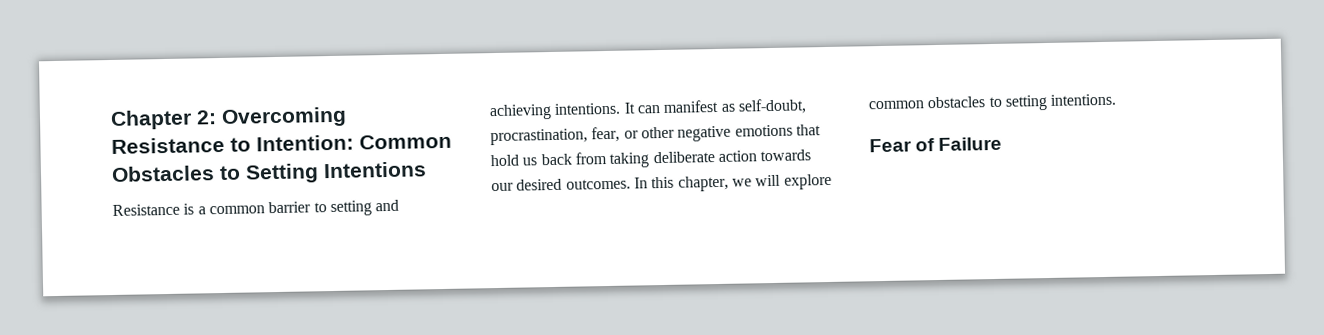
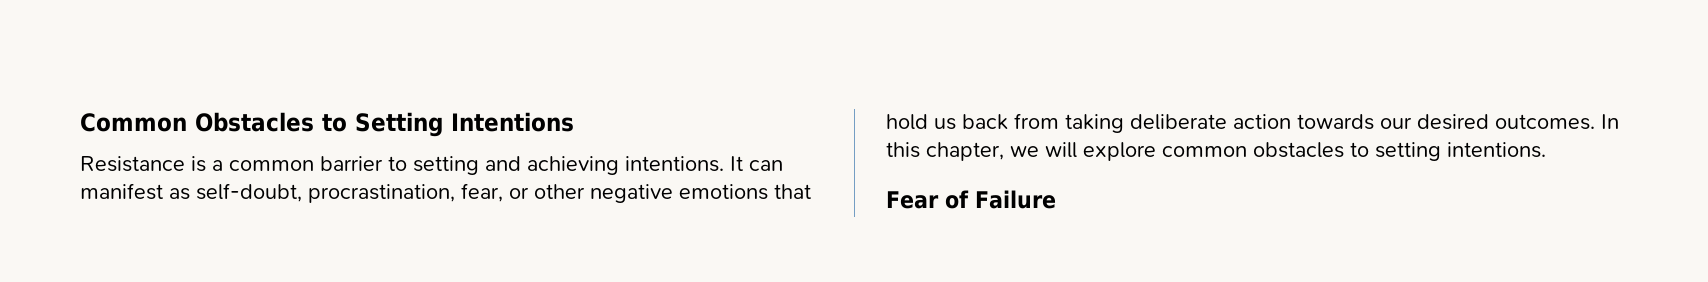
[110,106,347,130] [111,134,354,154] Chapter 2: Overcoming Resistance to Intention: -> (80, 122) none

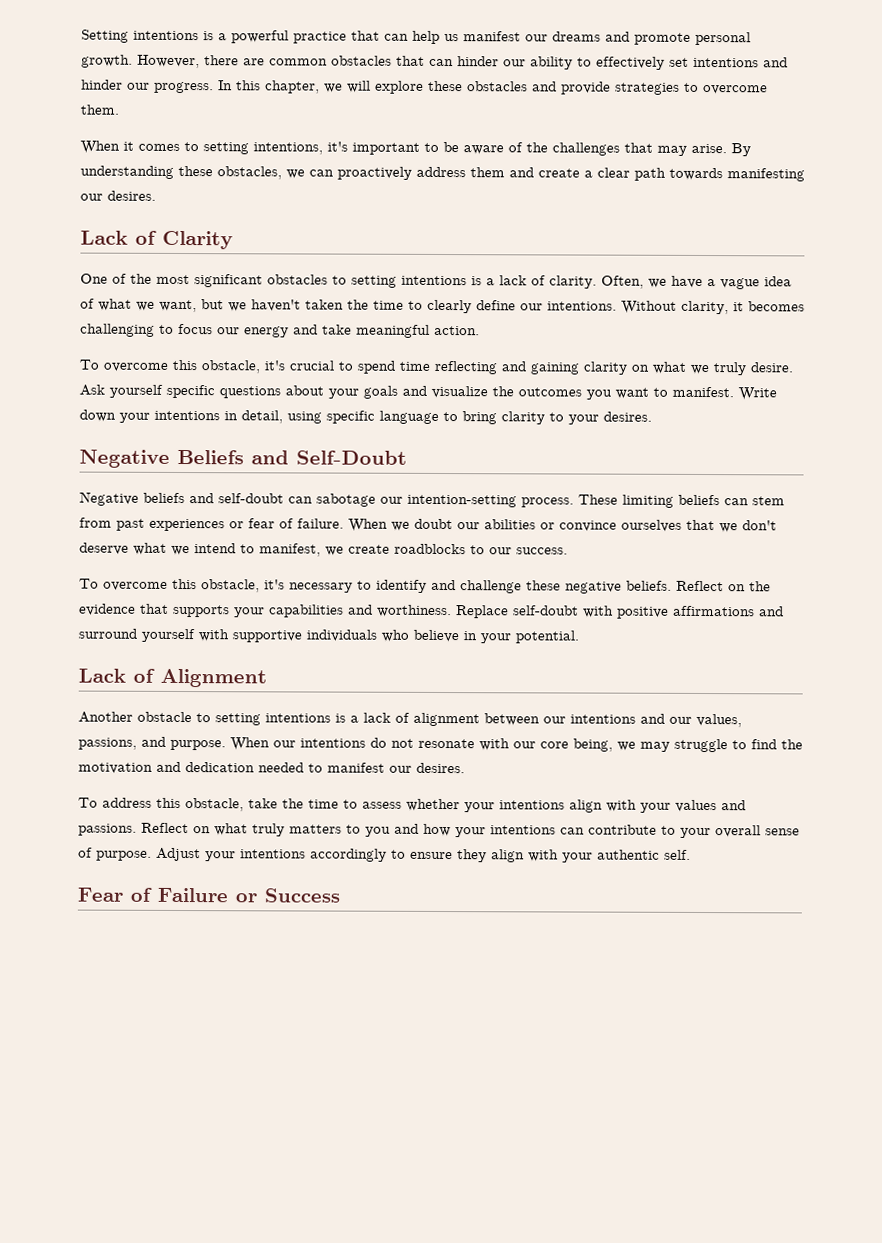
[80,112,574,137] [80,156,783,175] [80,183,811,203] [886,113,1595,133] Common Obstacles to Setting Intentions // Resistance is a common barrier to setting and achieving intentions. It can manifest as self-doubt, procrastination, fear, or other negative emotions that hold us back from taking deliberate action towards our desired outcomes. -> [81,29,751,46] [81,54,788,70] [81,79,214,94] Setting intentions is a powerful practice that can help us manifest our dreams and promote personal growth. However, there are common obstacles that can hinder our ability to effectively set intentions and hinder our progress.
[1162,142,1546,161] common obstacles to setting intentions. -> [428,80,768,95] [80,104,119,115] [80,140,751,157] [80,165,805,182] [80,190,156,201] [80,230,233,250] [80,273,792,290] [80,298,805,315] [80,323,480,338] [79,359,793,376] [79,384,777,401] [79,409,652,425] [79,449,407,468] [79,491,785,508] [79,517,777,533] [79,542,568,557] [79,578,771,594] [79,603,784,619] [78,628,579,644] [78,668,267,688] [78,711,742,728] [78,736,803,753] [78,761,465,774] [78,797,746,813] [78,822,800,839] [78,847,691,863] these obstacles and provide strategies to overcome them. // When it comes to setting intentions, it's important to be aware of the challenges that may arise. By understanding these obstacles, we can proactively address them and create a clear path towards manifesting our desires. // Lack of Clarity // One of the most significant obstacles to setting intentions is a lack of clarity. Often, we have a vague idea of what we want, but we haven't taken the time to clearly define our intentions. Without clarity, it becomes challenging to focus our energy and take meaningful action. // To overcome this obstacle, it's crucial to spend time reflecting and gaining clarity on what we truly desire. Ask yourself specific questions about your goals and visualize the outcomes you want to manifest. Write down your intentions in detail, using specific language to bring clarity to your desires. // Negative Beliefs and Self-Doubt // Negative beliefs and self-doubt can sabotage our intention-setting process. These limiting beliefs can stem from past experiences or fear of failure. When we doubt our abilities or convince ourselves that we don't deserve what we intend to manifest, we create roadblocks to our success. // To overcome this obstacle, it's necessary to identify and challenge these negative beliefs. Reflect on the evidence that supports your capabilities and worthiness. Replace self-doubt with positive affirmations and surround yourself with supportive individuals who believe in your potential. // Lack of Alignment // Another obstacle to setting intentions is a lack of alignment between our intentions and our values, passions, and purpose. When our intentions do not resonate with our core being, we may struggle to find the motivation and dedication needed to manifest our desires. // To address this obstacle, take the time to assess whether your intentions align with your values and passions. Reflect on what truly matters to you and how your intentions can contribute to your overall sense of purpose. Adjust your intentions accordingly to ensure they align with your authentic self.
(1056, 199) none -> [235,888,340,903] or Success

